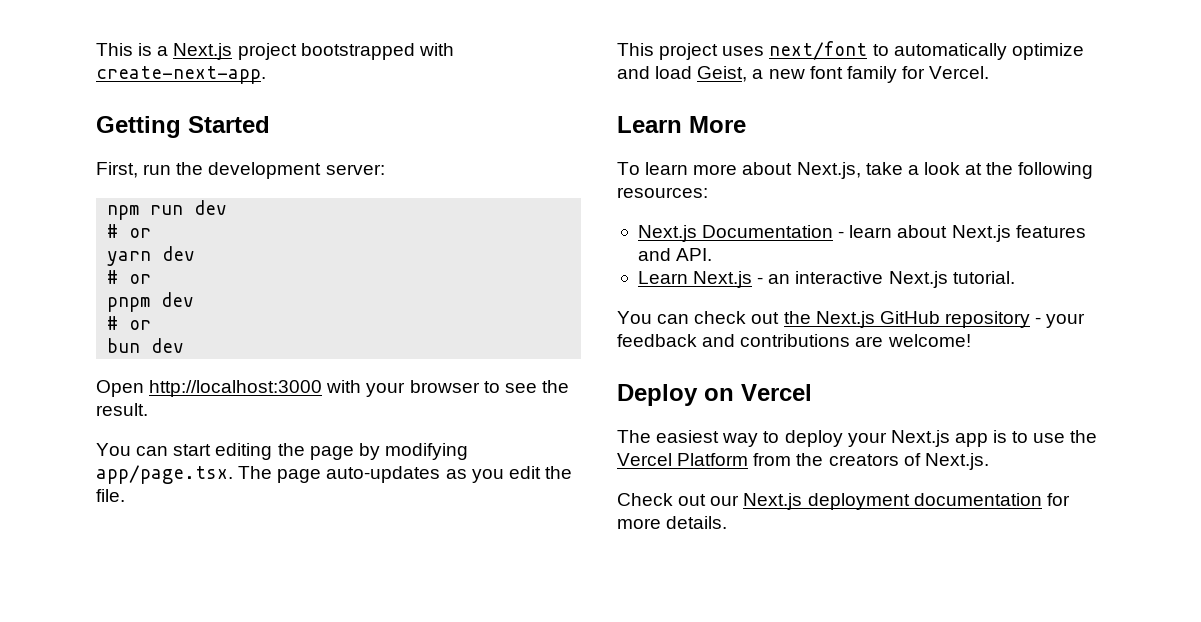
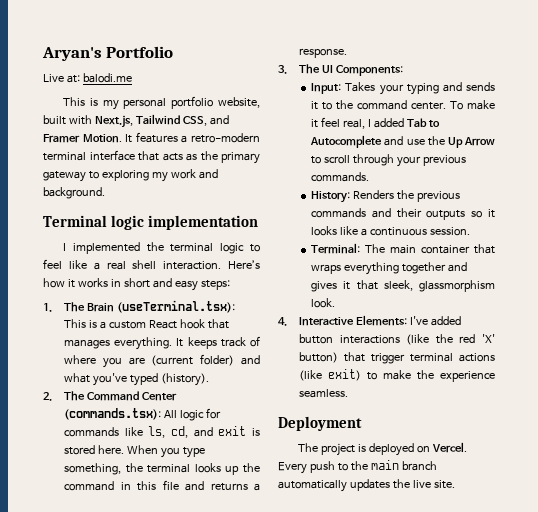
[96,43,454,60] [96,66,266,84] [96,116,270,138] [96,162,385,179] [107,200,228,220] [107,224,152,238] [107,246,196,266] [107,270,152,284] [107,292,195,312] [107,316,152,330] [107,338,185,353] [96,380,569,397] [96,403,148,416] [96,443,468,460] [96,465,572,484] [96,489,125,502] [617,41,1084,60] [617,66,990,83] [617,116,746,133] [617,162,1094,179] [617,187,708,198] [637,225,1086,242] [637,248,713,261] [637,271,1015,288] [617,311,1086,328] [617,334,971,347] [617,384,812,406] [617,430,1098,447] [617,453,989,470] [617,493,1070,510] [617,516,728,529] This is a Next.js project bootstrapped with create-next-app. // Getting Started // First, run the development server: // npm run dev // # or // yarn dev // # or // pnpm dev // # or // bun dev // Open http://localhost:3000 with your browser to see the result. // You can start editing the page by modifying app/page.tsx. The page auto-updates as you edit the file. // This project uses next/font to automatically optimize and load Geist, a new font family for Vercel. // Learn More // To learn more about Next.js, take a look at the following resources: // Next.js Documentation - learn about Next.js features and API. // Learn Next.js - an interactive Next.js tutorial. // You can check out the Next.js GitHub repository - your feedback and contributions are welcome! // Deploy on Vercel // The easiest way to deploy your Next.js app is to use the Vercel Platform from the creators of Next.js. // Check out our Next.js deployment documentation for more details. -> [42,46,174,61] [43,73,132,83] [63,96,260,110] [43,114,229,128] [43,132,260,143] [43,150,260,164] [43,169,218,182] [43,187,105,199] [43,215,258,230] [63,242,260,254] [43,259,260,270] [43,278,230,291] [43,300,236,313] [64,319,229,329] [64,336,260,350] [64,354,260,368] [64,373,210,386] [43,391,178,401] [64,408,222,421] [64,426,261,438] [64,445,205,458] [64,463,260,475] [64,480,260,491] [299,48,348,58] [278,64,404,76] [311,82,495,95] [311,100,495,110] [311,117,441,129] [310,135,495,148] [311,154,467,167] [311,172,370,182] [311,190,461,203] [311,208,495,220] [311,226,471,236] [311,243,495,254] [311,262,468,275] [311,280,495,292] [311,298,336,308] [278,315,462,326] [299,334,495,345] [299,352,495,364] [299,369,495,382] [299,389,349,398] [278,416,362,431] [298,442,467,456] [278,460,437,474] [278,479,455,492] Aryan's Portfolio // Live at: balodi.me // This is my personal portfolio website, built with Next.js, Tailwind CSS, and Framer Motion. It features a retro-modern terminal interface that acts as the primary gateway to exploring my work and background. // Terminal logic implementation // I implemented the terminal logic to feel like a real shell interaction. Here’s how it works in short and easy steps: // 1. The Brain (useTerminal.tsx): This is a custom React hook that manages everything. It keeps track of where you are (current folder) and what you've typed (history). // 2. The Command Center (commands.tsx): All logic for commands like ls, cd, and exit is stored here. When you type something, the terminal looks up the command in this file and returns a response. // 3. The UI Components: // Input: Takes your typing and sends it to the command center. To make it feel real, I added Tab to Autocomplete and use the Up Arrow to scroll through your previous commands. // History: Renders the previous commands and their outputs so it looks like a continuous session. // Terminal: The main container that wraps everything together and gives it that sleek, glassmorphism look. // 4. Interactive Elements: I've added button interactions (like the red 'X' button) that trigger terminal actions (like exit) to make the experience seamless. // Deployment // The project is deployed on Vercel. Every push to the main branch automatically updates the live site.

